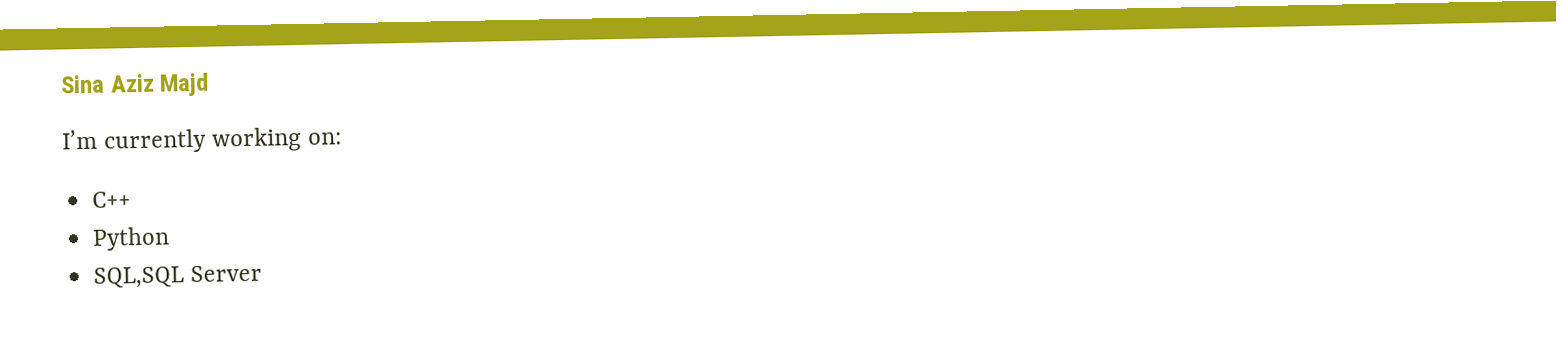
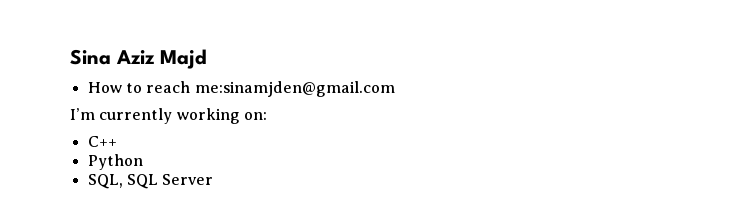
(210, 84) none -> [87,81,395,97] // How to reach me:sinamjden@gmail.com
[93,266,185,289] SQL,SQL -> [87,174,158,189] SQL, SQL

